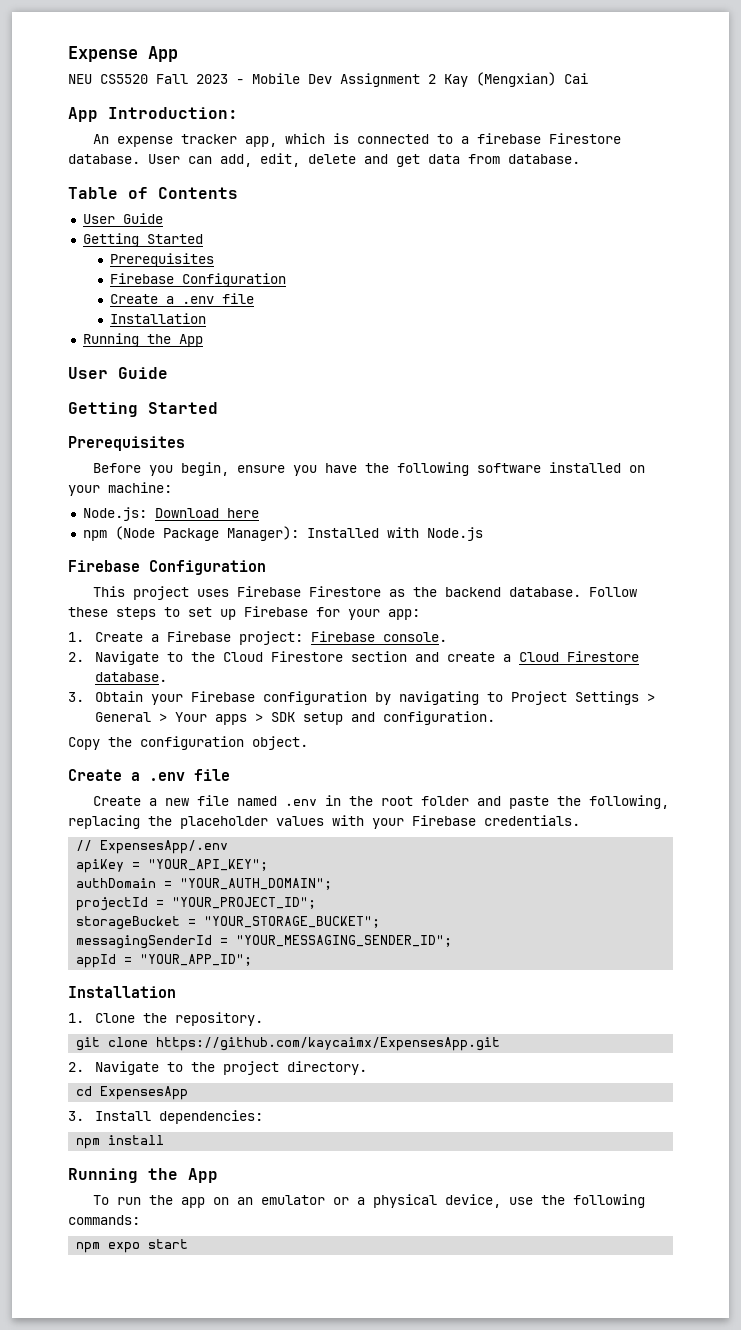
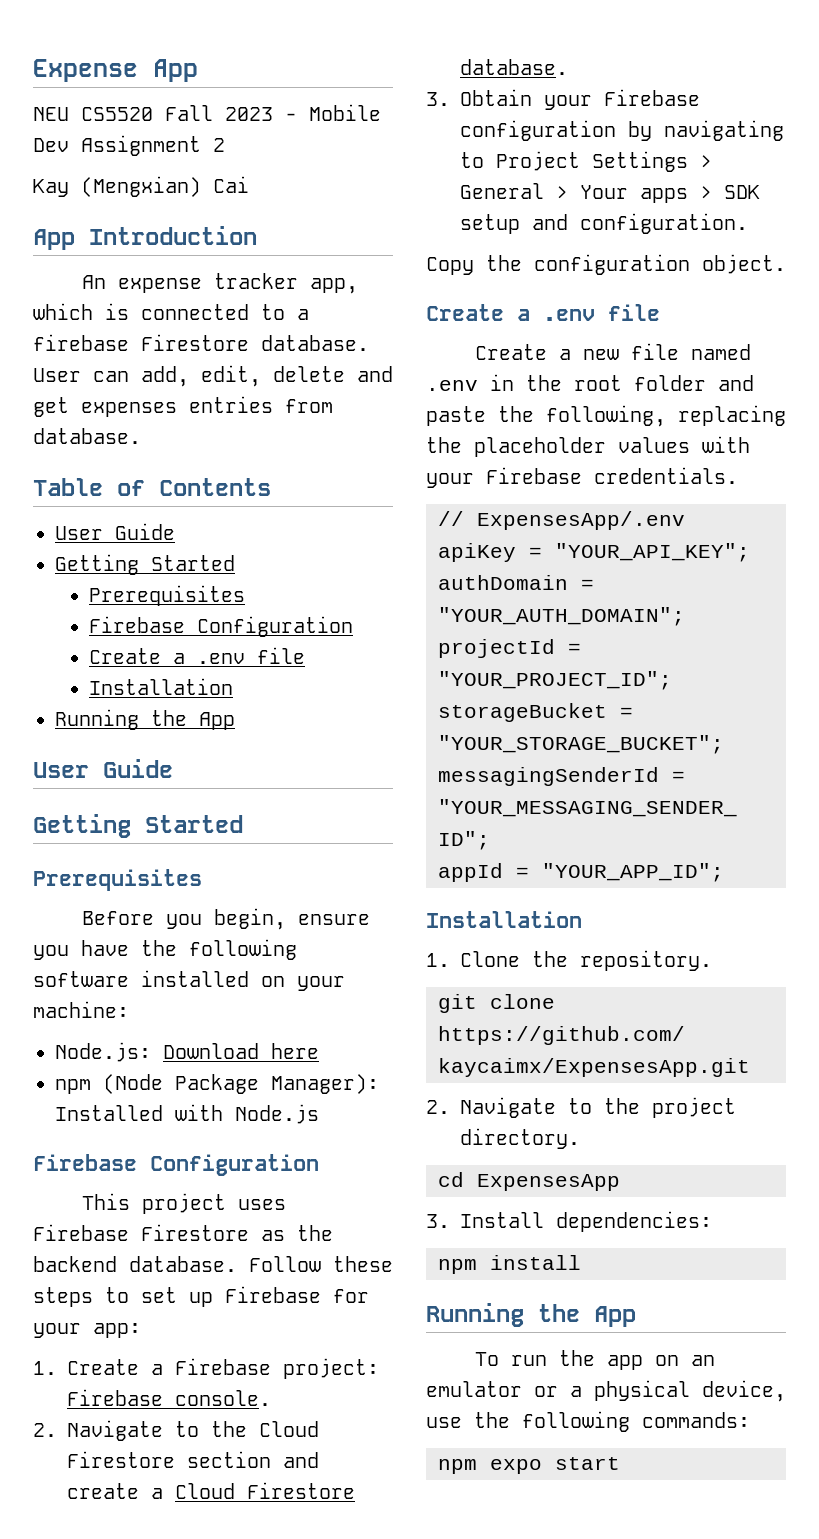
(436, 79) none -> (225, 145) //
[108,107,238,119] Introduction: -> [89,226,257,245] Introduction
[428,154,460,164] data -> [81,396,273,417] expenses entries

